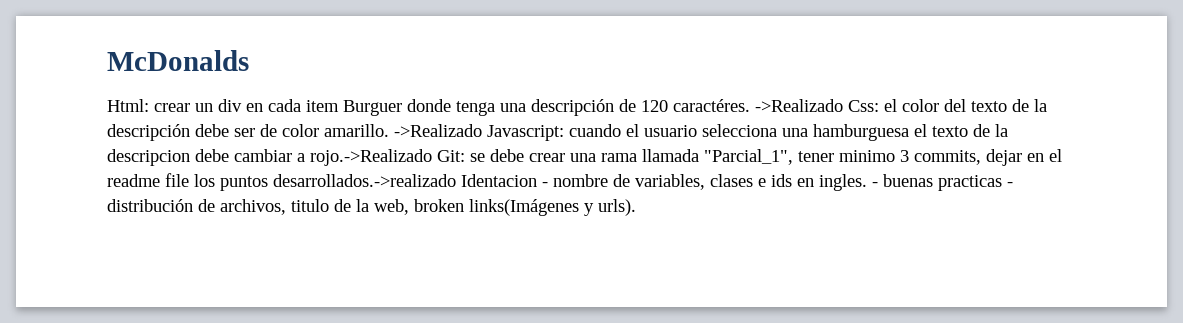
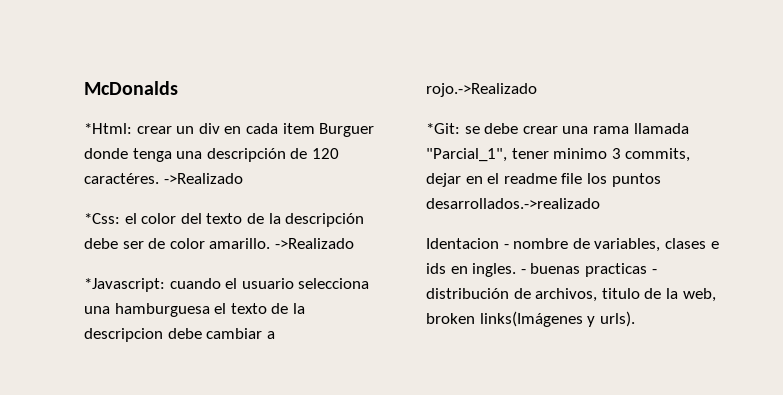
[107,99,149,112] Html: -> [84,123,132,134] *Html:
[848,100,879,112] Css: -> [84,213,120,224] // *Css:
[487,125,564,141] Javascript: -> [84,278,165,292] // *Javascript:
[437,150,465,162] Git: -> [426,123,460,134] // *Git:
(456, 180) none -> (600, 203) //

